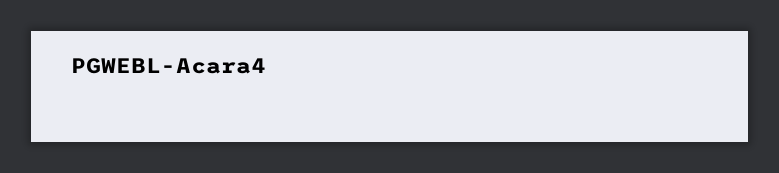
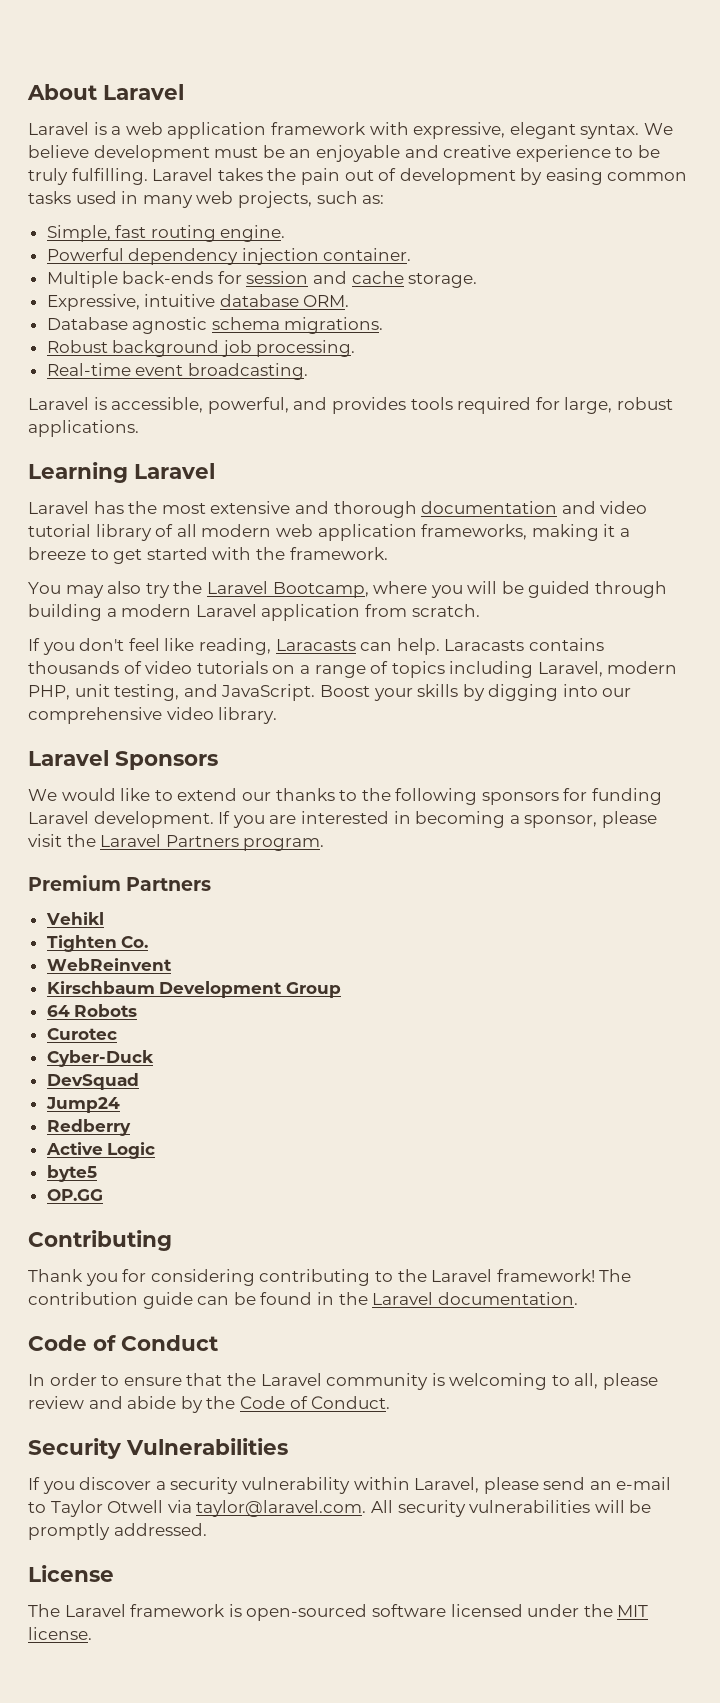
[71,58,266,74] PGWEBL-Acara4 -> [27,84,184,100] [28,122,673,139] [28,145,660,162] [28,168,688,185] [28,191,385,208] [46,225,286,242] [46,248,412,265] [46,271,478,288] [46,294,350,311] [46,317,384,334] [46,340,356,357] [46,363,308,380] [28,397,673,414] [28,420,139,437] [28,462,215,483] [28,501,648,518] [28,524,630,541] [28,547,388,564] [28,581,668,598] [28,604,480,621] [28,638,604,655] [28,661,678,678] [28,684,632,701] [28,707,278,724] [28,750,218,770] [28,788,663,805] [28,811,657,828] [28,834,325,851] [28,875,212,891] [45,912,104,925] [46,935,149,952] [46,958,172,971] [46,981,341,998] [46,1004,138,1017] [46,1028,117,1040] [46,1050,154,1067] [46,1073,139,1090] [45,1097,120,1113] [46,1119,131,1136] [45,1142,156,1159] [46,1165,97,1182] [46,1189,103,1201] [28,1230,172,1251] [28,1269,632,1286] [28,1292,578,1309] [28,1335,218,1351] [28,1373,659,1390] [28,1396,391,1413] [28,1438,288,1459] [28,1477,672,1494] [28,1500,652,1517] [28,1523,207,1540] [28,1565,114,1582] [28,1604,649,1621] [28,1627,92,1640] About Laravel // Laravel is a web application framework with expressive, elegant syntax. We believe development must be an enjoyable and creative experience to be truly fulfilling. Laravel takes the pain out of development by easing common tasks used in many web projects, such as: // Simple, fast routing engine. // Powerful dependency injection container. // Multiple back-ends for session and cache storage. // Expressive, intuitive database ORM. // Database agnostic schema migrations. // Robust background job processing. // Real-time event broadcasting. // Laravel is accessible, powerful, and provides tools required for large, robust applications. // Learning Laravel // Laravel has the most extensive and thorough documentation and video tutorial library of all modern web application frameworks, making it a breeze to get started with the framework. // You may also try the Laravel Bootcamp, where you will be guided through building a modern Laravel application from scratch. // If you don't feel like reading, Laracasts can help. Laracasts contains thousands of video tutorials on a range of topics including Laravel, modern PHP, unit testing, and JavaScript. Boost your skills by digging into our comprehensive video library. // Laravel Sponsors // We would like to extend our thanks to the following sponsors for funding Laravel development. If you are interested in becoming a sponsor, please visit the Laravel Partners program. // Premium Partners // Vehikl // Tighten Co. // WebReinvent // Kirschbaum Development Group // 64 Robots // Curotec // Cyber-Duck // DevSquad // Jump24 // Redberry // Active Logic // byte5 // OP.GG // Contributing // Thank you for considering contributing to the Laravel framework! The contribution guide can be found in the Laravel documentation. // Code of Conduct // In order to ensure that the Laravel community is welcoming to all, please review and abide by the Code of Conduct. // Security Vulnerabilities // If you discover a security vulnerability within Laravel, please send an e-mail to Taylor Otwell via taylor@laravel.com. All security vulnerabilities will be promptly addressed. // License // The Laravel framework is open-sourced software licensed under the MIT license.

